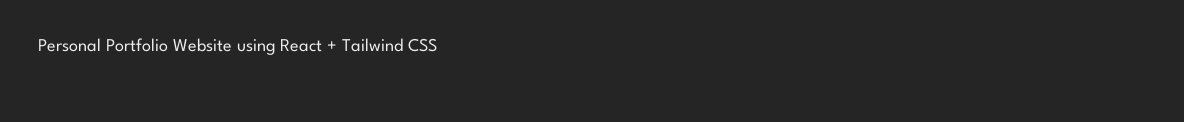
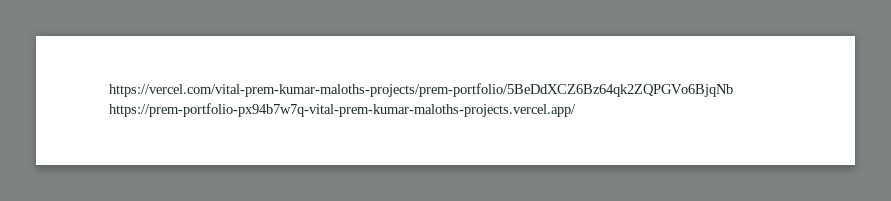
[38,38,438,55] Personal Portfolio Website using React + Tailwind CSS -> [109,83,733,97] [109,103,576,117] https://vercel.com/vital-prem-kumar-maloths-projects/prem-portfolio/5BeDdXCZ6Bz64qk2ZQPGVo6BjqNb https://prem-portfolio-px94b7w7q-vital-prem-kumar-maloths-projects.vercel.app/

